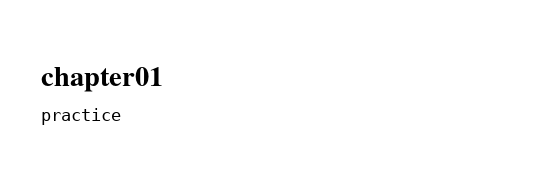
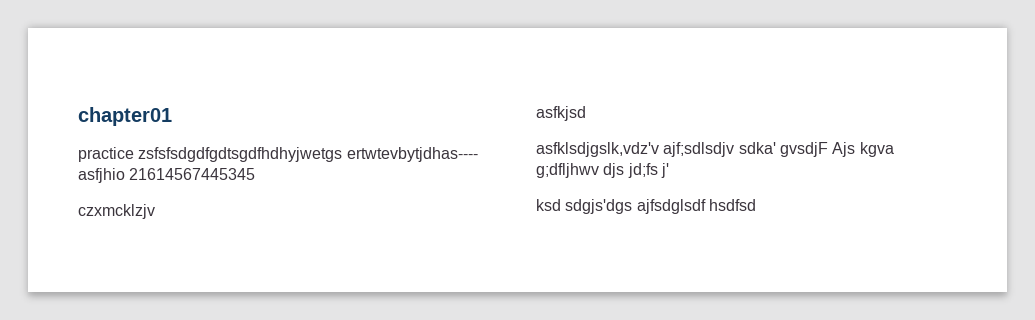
(121, 116) none -> [138,147,478,162] [78,168,256,183] [78,204,155,219] [536,106,586,121] [536,142,894,157] [536,163,669,178] [536,199,756,214] zsfsfsdgdfgdtsgdfhdhyjwetgs ertwtevbytjdhas---- asfjhio 21614567445345 // czxmcklzjv // asfkjsd // asfklsdjgslk,vdz'v ajf;sdlsdjv sdka' gvsdjF Ajs kgva g;dfljhwv djs jd;fs j' // ksd sdgjs'dgs ajfsdglsdf hsdfsd

